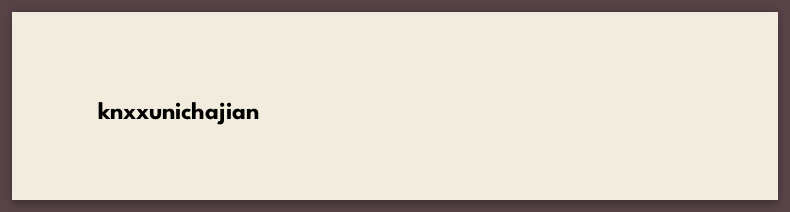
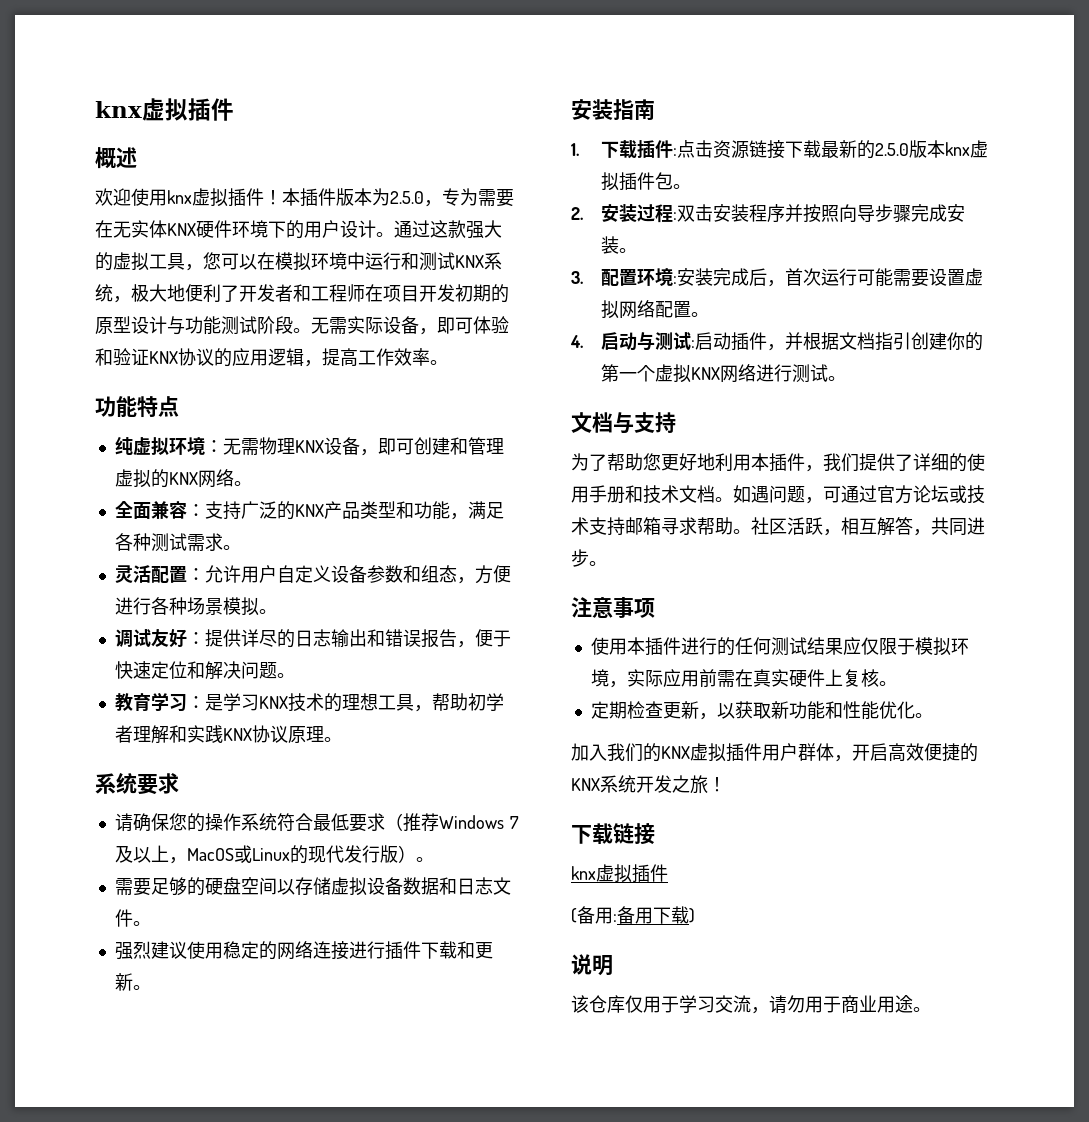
[98,102,259,125] knxxunichajian -> [95,98,234,121] [95,147,137,169] [95,188,514,207] [95,220,502,239] [95,252,502,271] [95,284,509,303] [95,316,509,335] [95,348,448,367] [95,396,179,418] [114,436,504,456] [114,469,252,488] [114,501,504,520] [114,533,241,552] [114,565,511,584] [114,597,277,616] [114,629,511,648] [114,661,295,680] [114,692,504,712] [114,725,342,744] [95,772,179,795] [114,813,519,832] [114,845,434,864] [114,877,511,896] [114,909,151,927] [114,941,493,960] [114,973,151,991] [571,99,655,120] [571,140,989,159] [601,172,692,191] [571,204,966,223] [601,236,638,254] [571,268,984,287] [601,300,710,319] [570,332,984,351] [601,364,847,383] [571,412,676,434] [571,453,985,472] [571,485,985,504] [571,517,985,536] [571,549,607,567] [571,596,655,618] [590,637,969,656] [590,669,897,688] [590,701,933,720] [571,743,978,762] [571,775,726,794] [571,823,655,845] [571,864,668,883] [571,906,695,924] [571,954,613,976] [571,995,931,1014] knx虚拟插件 // 概述 // 欢迎使用knx虚拟插件！本插件版本为2.5.0，专为需要在无实体KNX硬件环境下的用户设计。通过这款强大的虚拟工具，您可以在模拟环境中运行和测试KNX系统，极大地便利了开发者和工程师在项目开发初期的原型设计与功能测试阶段。无需实际设备，即可体验和验证KNX协议的应用逻辑，提高工作效率。 // 功能特点 // 纯虚拟环境：无需物理KNX设备，即可创建和管理虚拟的KNX网络。 // 全面兼容：支持广泛的KNX产品类型和功能，满足各种测试需求。 // 灵活配置：允许用户自定义设备参数和组态，方便进行各种场景模拟。 // 调试友好：提供详尽的日志输出和错误报告，便于快速定位和解决问题。 // 教育学习：是学习KNX技术的理想工具，帮助初学者理解和实践KNX协议原理。 // 系统要求 // 请确保您的操作系统符合最低要求（推荐Windows 7及以上，MacOS或Linux的现代发行版）。 // 需要足够的硬盘空间以存储虚拟设备数据和日志文件。 // 强烈建议使用稳定的网络连接进行插件下载和更新。 // 安装指南 // 1.下载插件:点击资源链接下载最新的2.5.0版本knx虚拟插件包。 // 2.安装过程:双击安装程序并按照向导步骤完成安装。 // 3.配置环境:安装完成后，首次运行可能需要设置虚拟网络配置。 // 4.启动与测试:启动插件，并根据文档指引创建你的第一个虚拟KNX网络进行测试。 // 文档与支持 // 为了帮助您更好地利用本插件，我们提供了详细的使用手册和技术文档。如遇问题，可通过官方论坛或技术支持邮箱寻求帮助。社区活跃，相互解答，共同进步。 // 注意事项 // 使用本插件进行的任何测试结果应仅限于模拟环境，实际应用前需在真实硬件上复核。 // 定期检查更新，以获取新功能和性能优化。 // 加入我们的KNX虚拟插件用户群体，开启高效便捷的KNX系统开发之旅！ // 下载链接 // knx虚拟插件 // (备用:备用下载) // 说明 // 该仓库仅用于学习交流，请勿用于商业用途。

